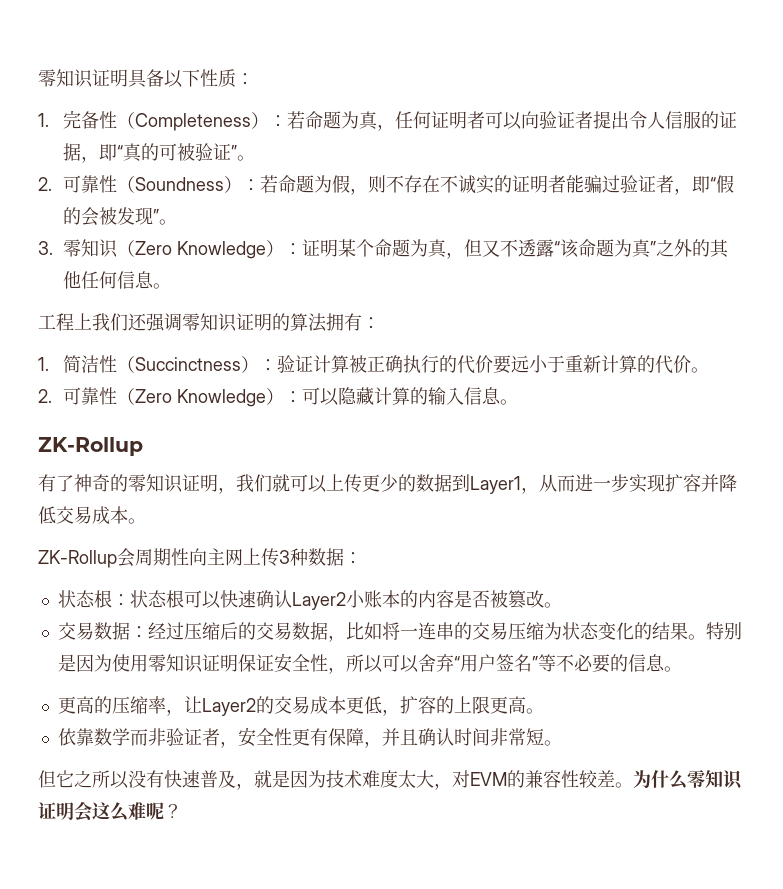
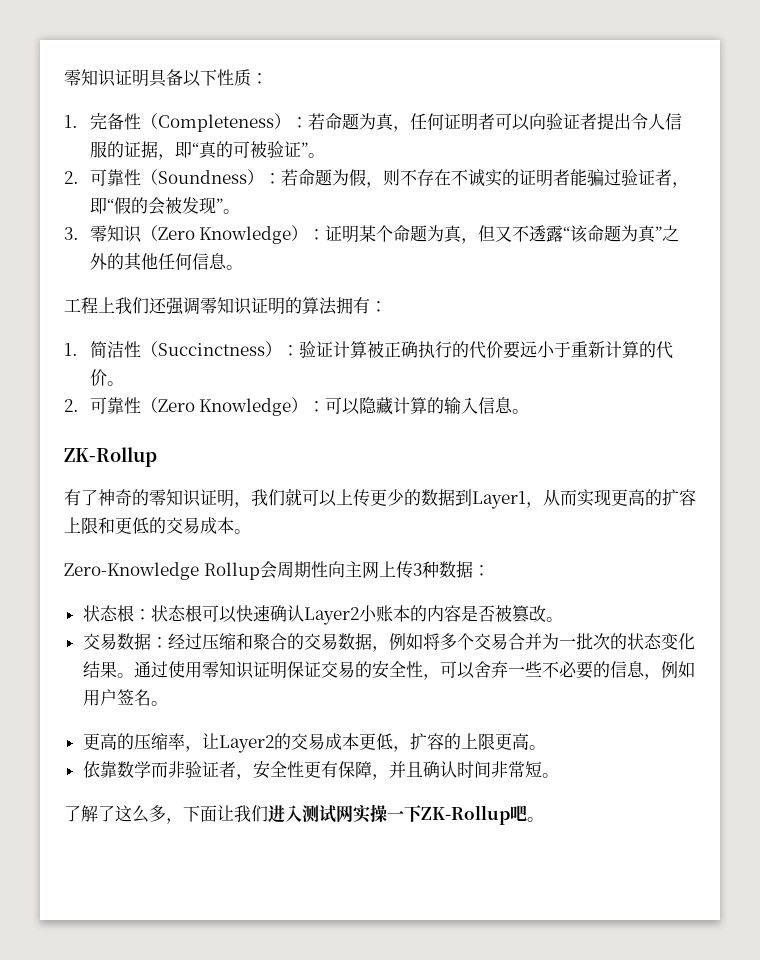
[575,474,737,493] [38,506,56,524] 进一步实现扩容并降低 -> [577,489,696,507] [64,517,166,534] 实现更高的扩容上限和更低的
[38,550,117,568] ZK-Rollup -> [64,562,260,580] Zero-Knowledge Rollup
[219,622,238,640] 后 -> [235,633,287,650] 和聚合
[345,622,742,640] [57,654,112,672] 比如将一连串的交易压缩为状态变化的结果。特别是因为 -> [388,633,695,650] [82,661,168,678] 例如将多个交易合并为一批次的状态变化结果。通过
(274, 662) none -> [320,661,372,678] 交易的
[345,654,383,673] 所以 -> (440, 677) none
[453,654,665,673] “用户签名”等不必要的信息 -> [507,661,695,680] [82,689,151,706] 一些不必要的信息，例如用户签名
[38,770,743,790] [38,801,182,822] 但它之所以没有快速普及，就是因为技术难度太大，对EVM的兼容性较差。为什么零知识证明会这么难呢？ -> [64,804,544,825] 了解了这么多，下面让我们进入测试网实操一下ZK-Rollup吧。

